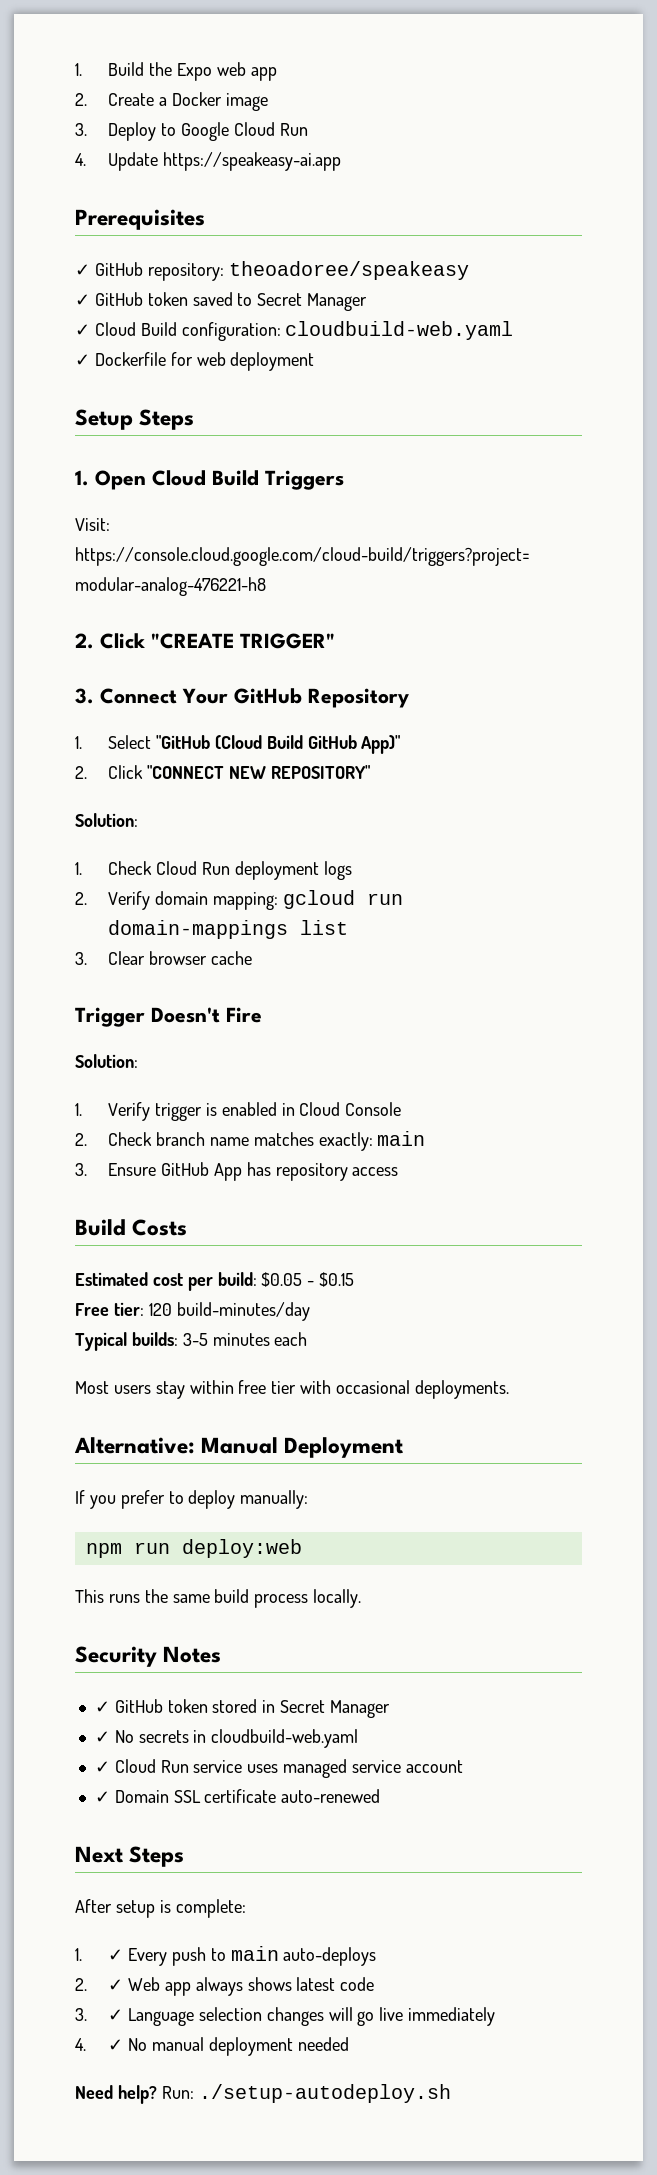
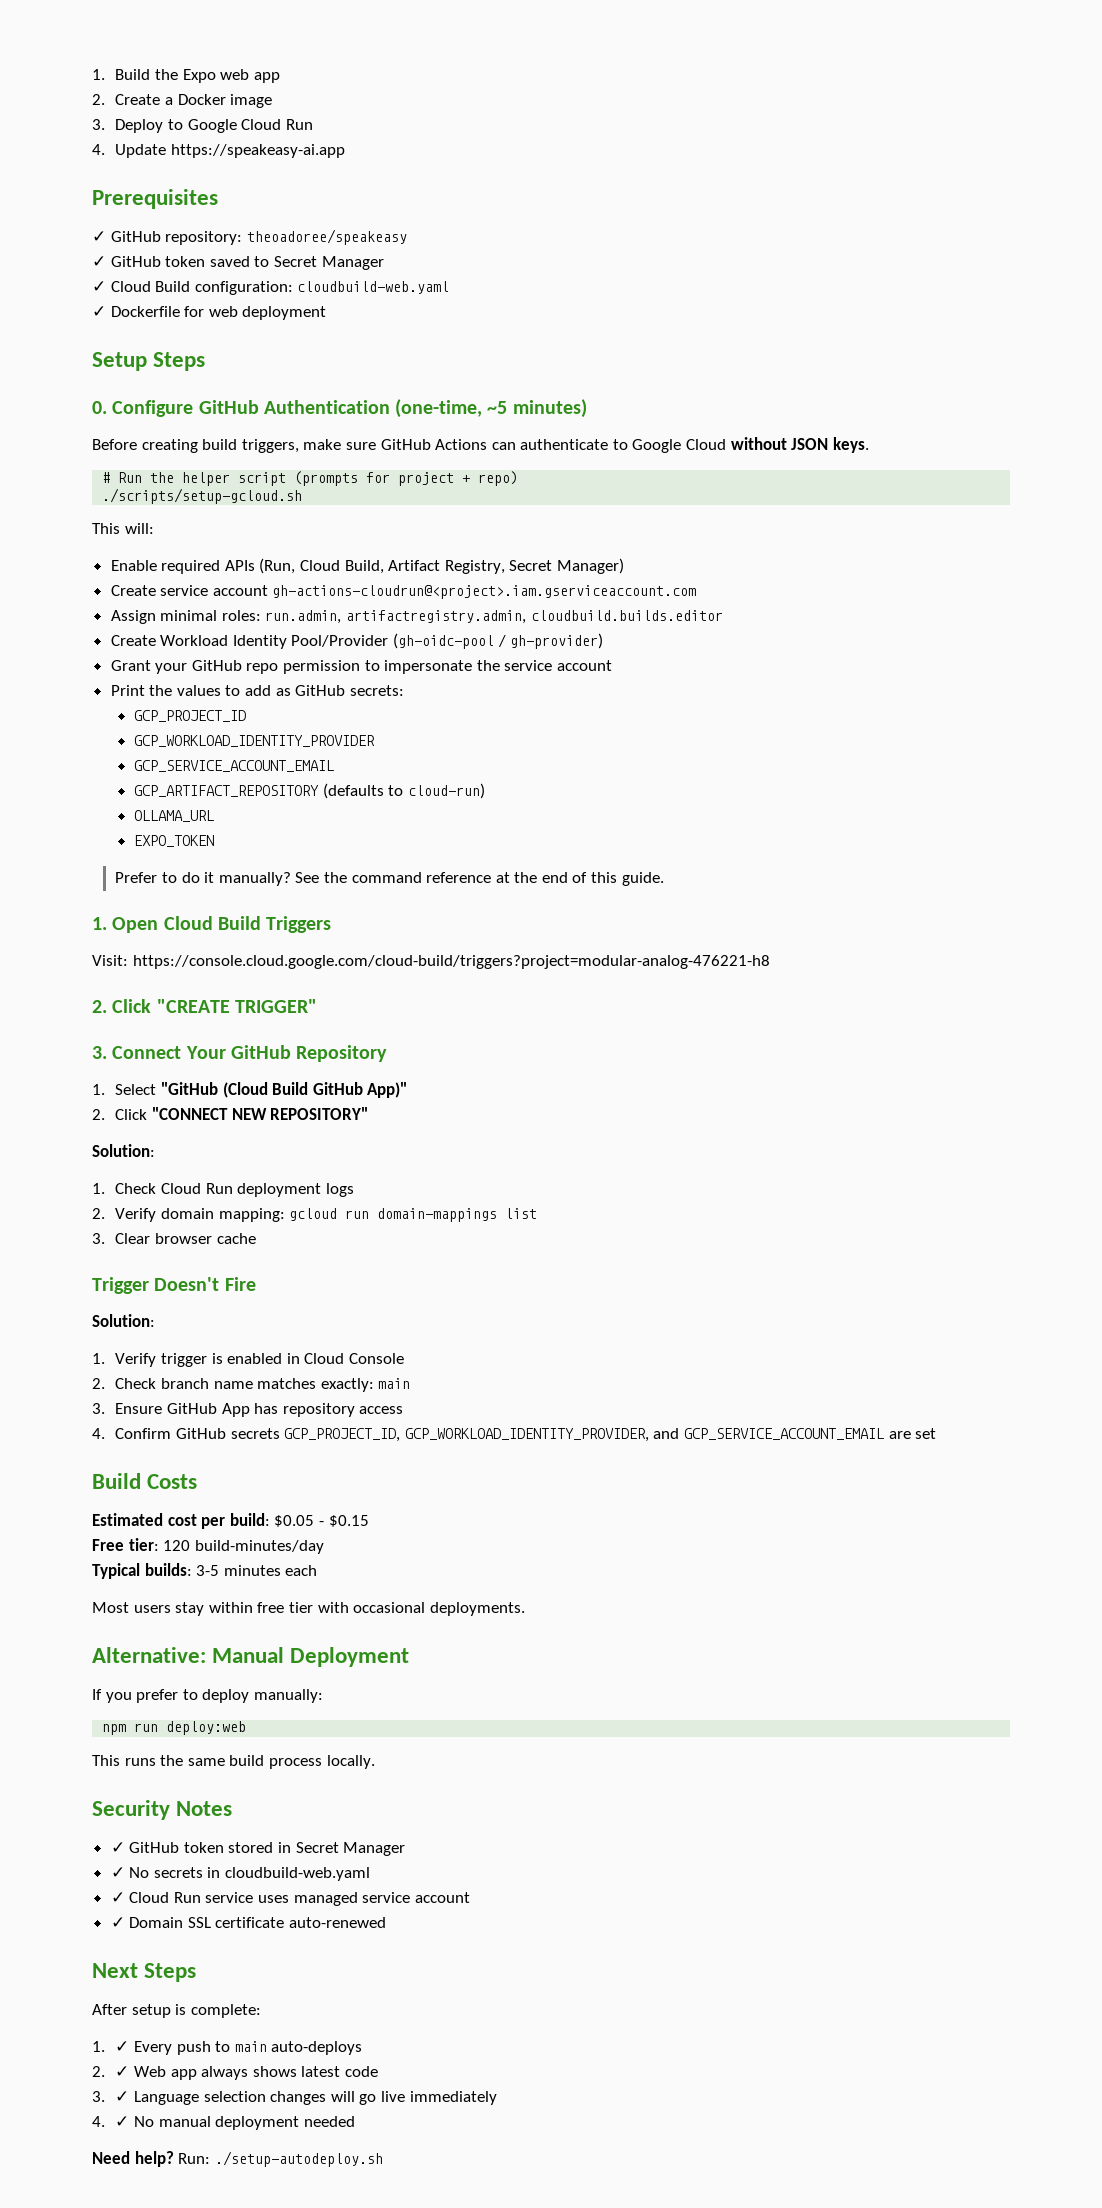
(195, 419) none -> [92,399,587,418] [92,437,869,453] [102,471,519,486] [102,488,303,504] [92,523,154,534] [110,558,625,574] [110,585,697,599] [110,610,723,624] [110,633,604,649] [110,660,613,674] [110,685,404,696] [134,710,247,722] [134,735,376,747] [134,760,335,772] [134,783,485,799] [134,810,215,822] [134,835,215,847] [115,872,664,886] // 0. Configure GitHub Authentication (one-time, ~5 minutes) // Before creating build triggers, make sure GitHub Actions can authenticate to Google Cloud without JSON keys. // # Run the helper script (prompts for project + repo) // ./scripts/setup-gcloud.sh // This will: // Enable required APIs (Run, Cloud Build, Artifact Registry, Secret Manager) // Create service account gh-actions-cloudrun@<project>.iam.gserviceaccount.com // Assign minimal roles: run.admin, artifactregistry.admin, cloudbuild.builds.editor // Create Workload Identity Pool/Provider (gh-oidc-pool / gh-provider) // Grant your GitHub repo permission to impersonate the service account // Print the values to add as GitHub secrets: // GCP_PROJECT_ID // GCP_WORKLOAD_IDENTITY_PROVIDER // GCP_SERVICE_ACCOUNT_EMAIL // GCP_ARTIFACT_REPOSITORY (defaults to cloud-run) // OLLAMA_URL // EXPO_TOKEN // Prefer to do it manually? See the command reference at the end of this guide.
(399, 1171) none -> [92,1428,937,1442] // 4. Confirm GitHub secrets GCP_PROJECT_ID, GCP_WORKLOAD_IDENTITY_PROVIDER, and GCP_SERVICE_ACCOUNT_EMAIL are set

